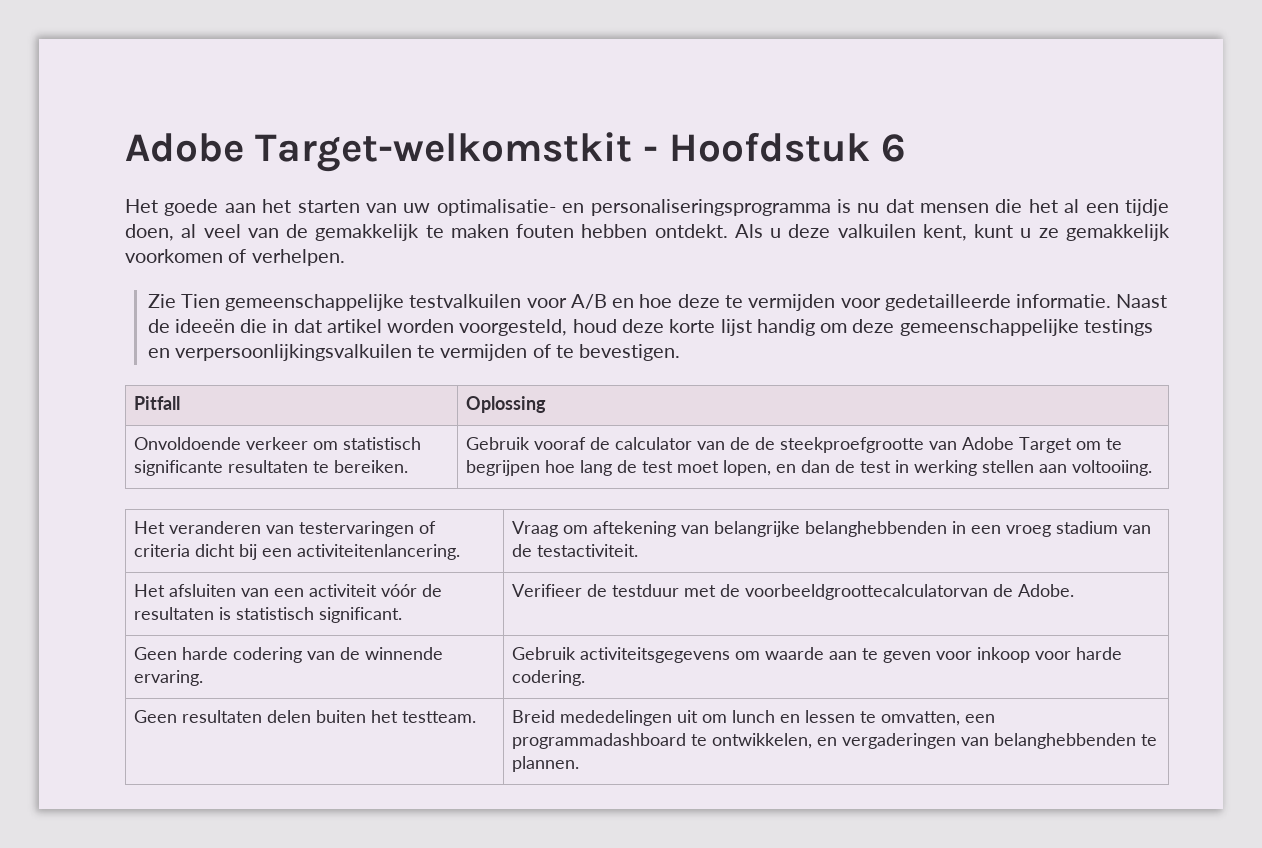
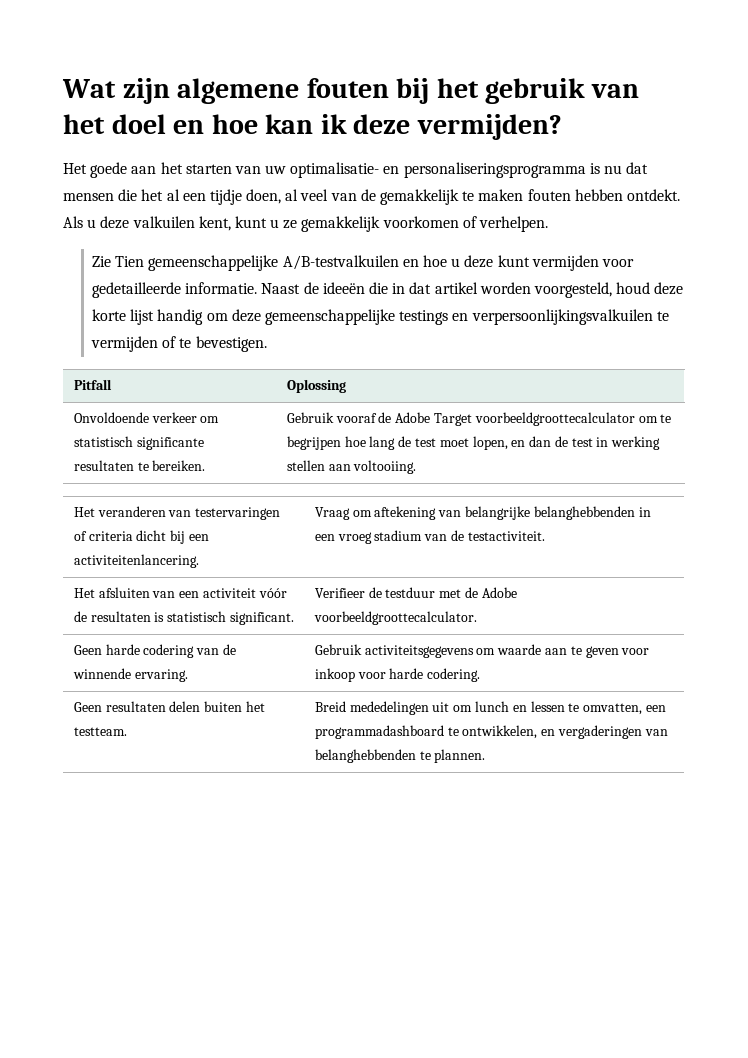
[125,132,906,172] Adobe Target-welkomstkit - Hoofdstuk 6 -> [62,78,639,104] [63,114,562,140] Wat zijn algemene fouten bij het gebruik van het doel en hoe kan ik deze vermijden?
[409,294,743,309] testvalkuilen voor A/B en hoe deze te -> [282,255,530,270] A/B-testvalkuilen en hoe u deze kunt
[615,437,958,453] calculator van de de steekproefgrootte van -> (392, 417) none
(1073, 445) none -> [474,412,635,426] voorbeeldgroottecalculator
[745,584,1075,600] voorbeeldgroottecalculatorvan de Adobe. -> [481,587,517,598] [313,611,477,625] Adobe voorbeeldgroottecalculator.

